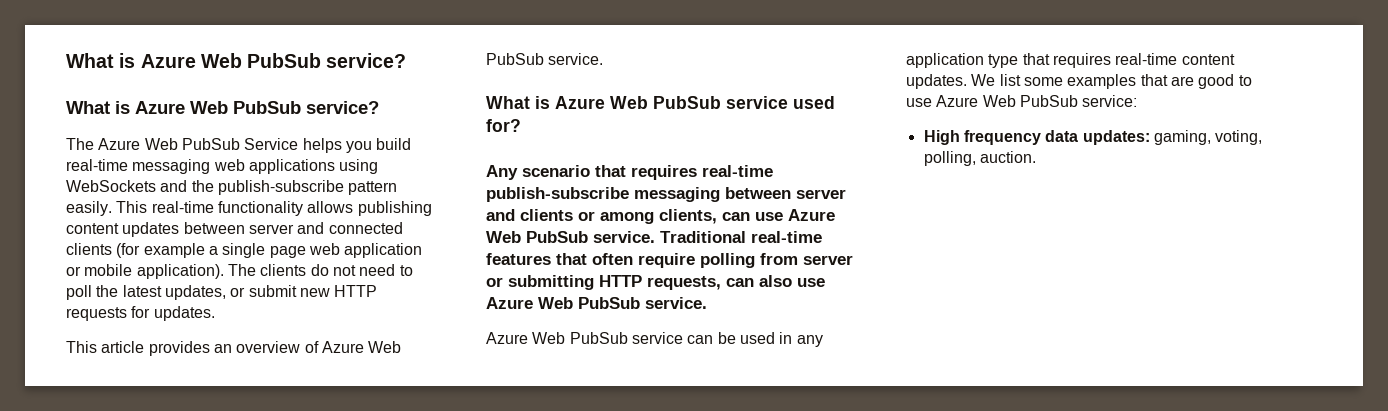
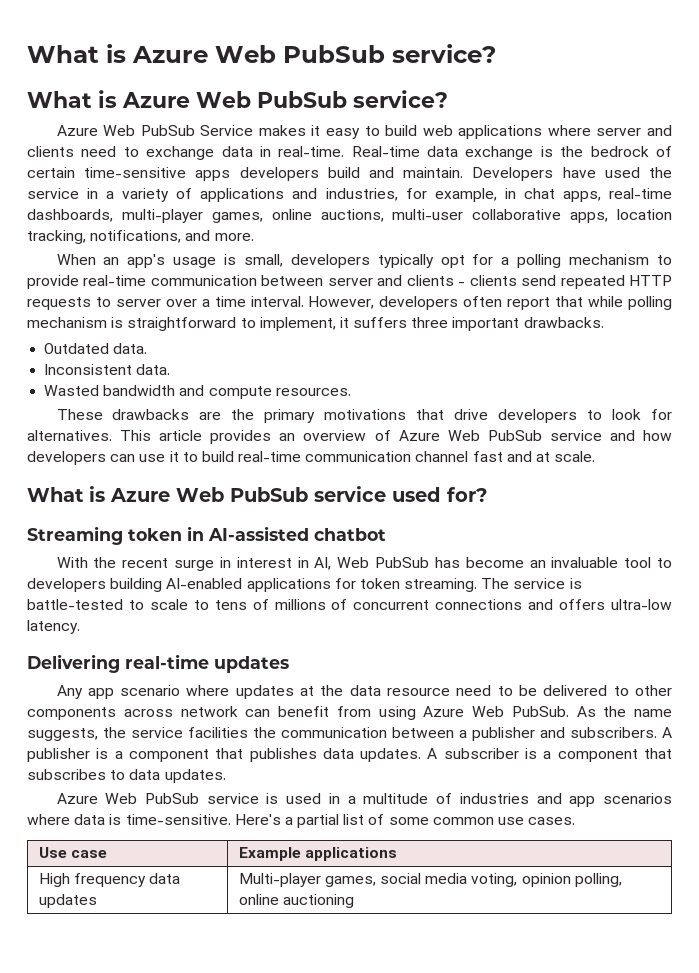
[66,138,94,150] The -> (448, 99) none
[302,138,412,153] [66,159,379,174] [66,180,398,195] [66,201,432,216] [66,222,403,237] [66,243,423,258] [66,264,413,279] [66,285,378,300] [66,306,215,321] helps you build real-time messaging web applications using WebSockets and the publish-subscribe pattern easily. This real-time functionality allows publishing content updates between server and connected clients (for example a single page web application or mobile application). The clients do not need to poll the latest updates, or submit new HTTP requests for updates. // -> [258,125,672,139] [27,146,672,160] [27,167,672,181] [27,188,673,202] [27,209,672,223] [27,230,254,244] [56,254,672,268] [27,275,672,289] [27,296,672,310] [27,317,604,331] [44,343,148,354] [44,364,171,375] [44,385,351,399] [56,409,672,423] [27,430,112,441] makes it easy to build web applications where server and clients need to exchange data in real-time. Real-time data exchange is the bedrock of certain time-sensitive apps developers build and maintain. Developers have used the service in a variety of applications and industries, for example, in chat apps, real-time dashboards, multi-player games, online auctions, multi-user collaborative apps, location tracking, notifications, and more. // When an app's usage is small, developers typically opt for a polling mechanism to provide real-time communication between server and clients - clients send repeated HTTP requests to server over a time interval. However, developers often report that while polling mechanism is straightforward to implement, it suffers three important drawbacks. // Outdated data. // Inconsistent data. // Wasted bandwidth and compute resources. // These drawbacks are the primary motivations that drive developers to look for alternatives.
[548,53,604,65] service. -> [549,430,673,441] [27,451,596,465] service and how developers can use it to build real-time communication channel fast and at scale.
[486,165,773,180] [486,187,846,202] [486,209,835,224] [486,231,822,243] [486,253,853,268] [486,275,825,290] [486,297,707,309] [486,332,823,347] [906,53,1235,68] [906,74,1252,89] [906,95,1138,107] [923,130,1263,145] [923,151,1036,166] Any scenario that requires real-time publish-subscribe messaging between server and clients or among clients, can use Azure Web PubSub service. Traditional real-time features that often require polling from server or submitting HTTP requests, can also use Azure Web PubSub service. // Azure Web PubSub service can be used in any application type that requires real-time content updates. We list some examples that are good to use Azure Web PubSub service: // High frequency data updates: gaming, voting, polling, auction. -> [27,526,386,545] [56,557,672,571] [27,578,582,592] [27,599,672,610] [27,620,80,634] [27,654,289,673] [56,685,672,699] [27,706,672,720] [27,727,672,741] [27,748,672,762] [27,769,226,783] [56,793,673,807] [27,814,576,828] [38,847,107,858] [238,847,397,861] [38,873,180,887] [38,894,97,908] [238,873,622,887] [238,894,354,908] Streaming token in AI-assisted chatbot // With the recent surge in interest in AI, Web PubSub has become an invaluable tool to developers building AI-enabled applications for token streaming. The service is battle-tested to scale to tens of millions of concurrent connections and offers ultra-low latency. // Delivering real-time updates // Any app scenario where updates at the data resource need to be delivered to other components across network can benefit from using Azure Web PubSub. As the name suggests, the service facilities the communication between a publisher and subscribers. A publisher is a component that publishes data updates. A subscriber is a component that subscribes to data updates. // Azure Web PubSub service is used in a multitude of industries and app scenarios where data is time-sensitive. Here's a partial list of some common use cases. // Use case | Example applications // High frequency data updates | Multi-player games, social media voting, opinion polling, online auctioning

